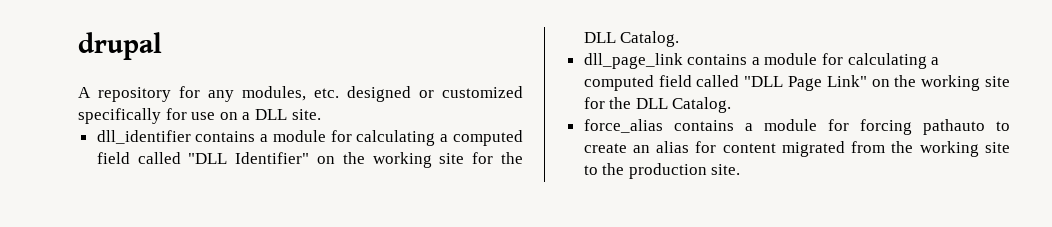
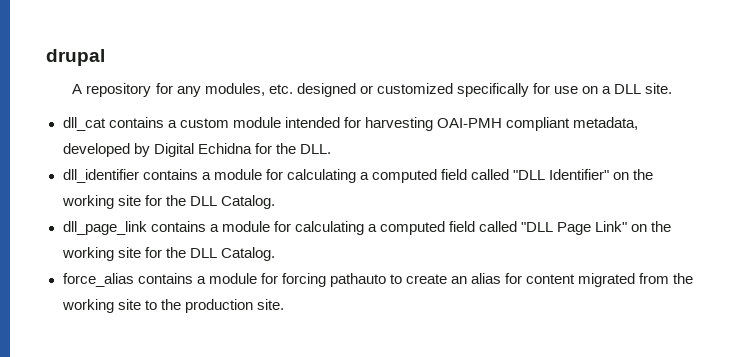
(321, 114) none -> [62,117,638,131] [62,143,331,157] // dll_cat contains a custom module intended for harvesting OAI-PMH compliant metadata, developed by Digital Echidna for the DLL.

